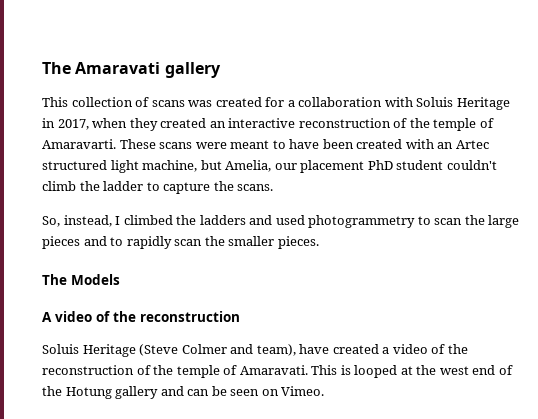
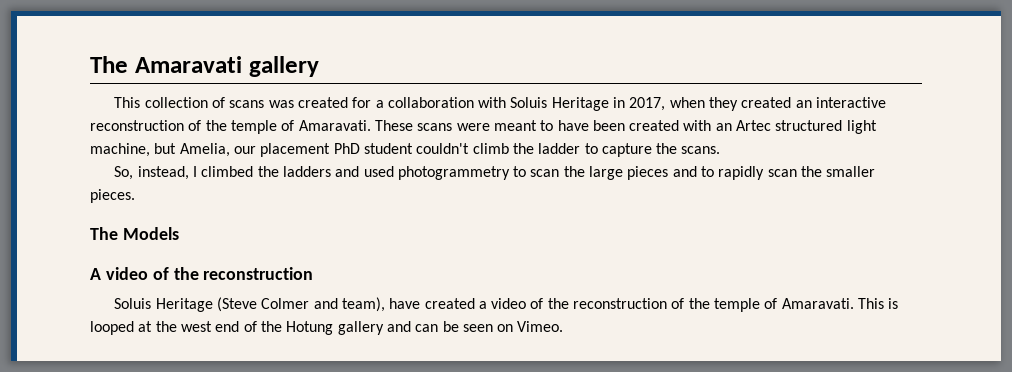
[42,139,116,149] Amaravarti. -> [298,120,371,131] Amaravati.

